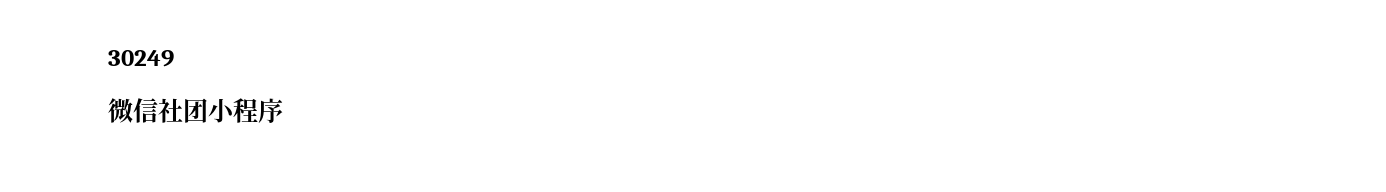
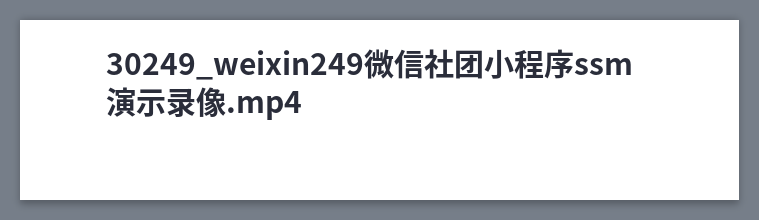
[108,50,174,67] 30249 // -> [106,50,364,80] 30249_weixin249
(283, 110) none -> [574,58,633,75] [106,87,302,120] ssm演示录像.mp4

